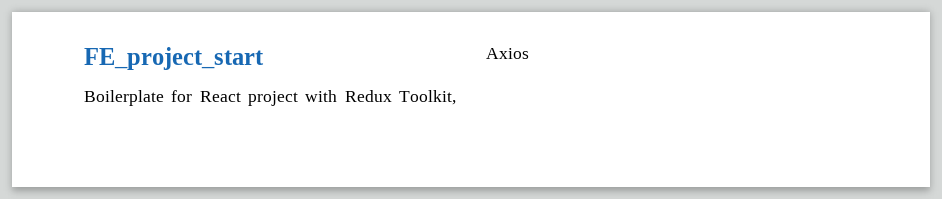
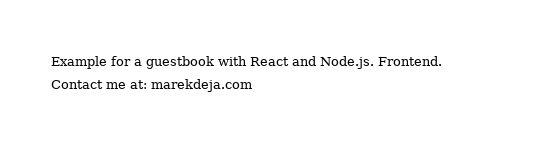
[84,47,264,70] [84,90,456,106] [486,48,529,59] FE_project_start // Boilerplate for React project with Redux Toolkit, Axios -> [51,56,442,69] [51,79,252,92] Example for a guestbook with React and Node.js. Frontend. // Contact me at: marekdeja.com

